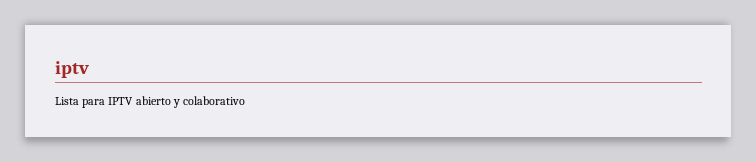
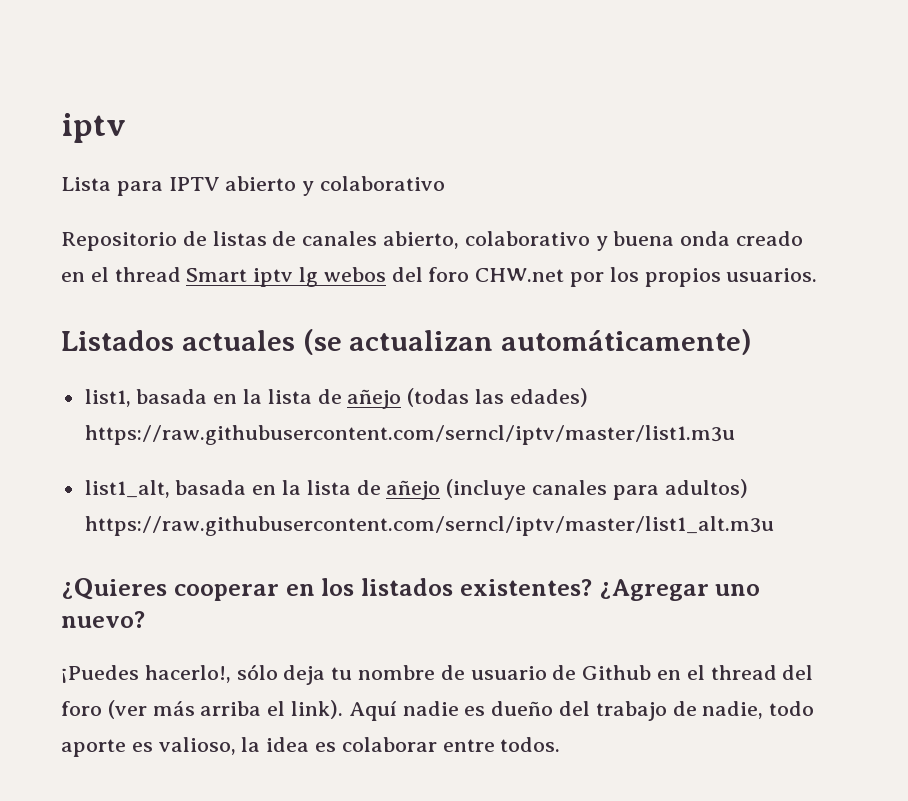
(246, 100) none -> [61,231,804,251] [61,267,818,287] [61,329,753,355] [84,388,588,409] [84,425,735,445] [84,479,748,500] [84,516,774,536] [61,578,761,601] [61,611,145,628] [61,664,814,685] [61,700,815,721] [61,737,561,757] // Repositorio de listas de canales abierto, colaborativo y buena onda creado en el thread Smart iptv lg webos del foro CHW.net por los propios usuarios. // Listados actuales (se actualizan automáticamente) // list1, basada en la lista de añejo (todas las edades) https://raw.githubusercontent.com/serncl/iptv/master/list1.m3u // list1_alt, basada en la lista de añejo (incluye canales para adultos) https://raw.githubusercontent.com/serncl/iptv/master/list1_alt.m3u // ¿Quieres cooperar en los listados existentes? ¿Agregar uno nuevo? // ¡Puedes hacerlo!, sólo deja tu nombre de usuario de Github en el thread del foro (ver más arriba el link). Aquí nadie es dueño del trabajo de nadie, todo aporte es valioso, la idea es colaborar entre todos.

